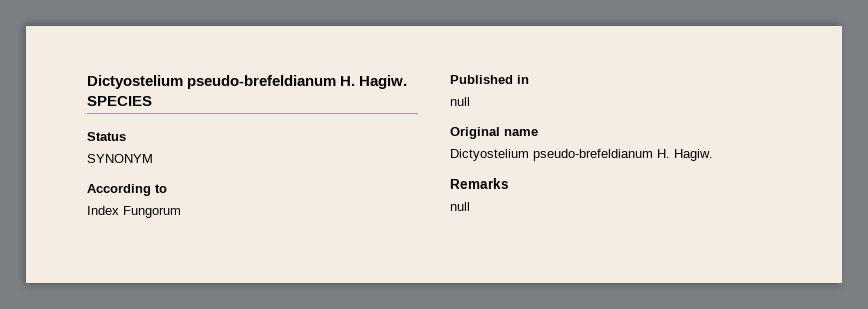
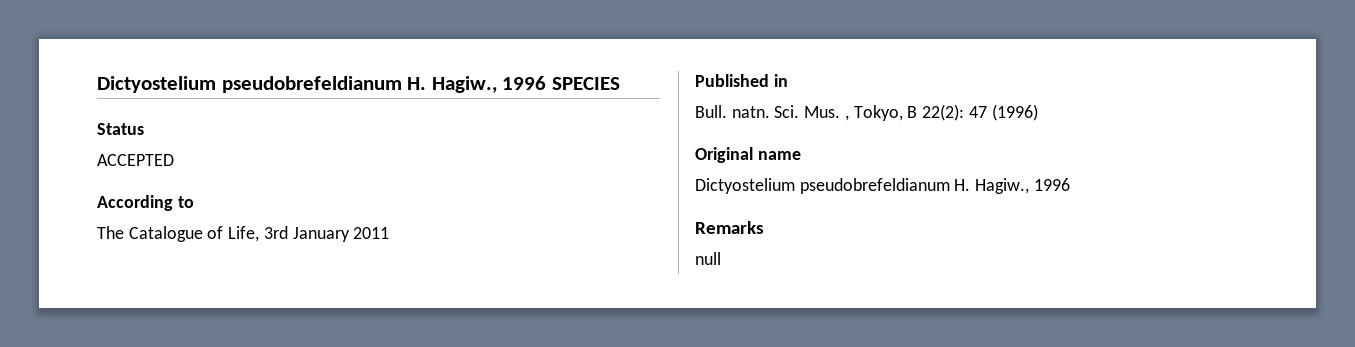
[87,75,408,89] Dictyostelium pseudo-brefeldianum H. Hagiw. -> [97,76,547,93] Dictyostelium pseudobrefeldianum H. Hagiw., 1996
[87,154,153,163] SYNONYM -> [97,154,174,166] ACCEPTED
[87,206,181,218] [450,75,529,84] [450,97,470,106] Index Fungorum // Published in // null -> [97,226,390,242] [695,74,788,87] [695,104,1038,121] The Catalogue of Life, 3rd January 2011 // Published in // Bull. natn. Sci. Mus. , Tokyo, B 22(2): 47 (1996)
[533,149,713,161] pseudo-brefeldianum H. Hagiw. -> [799,178,1070,194] pseudobrefeldianum H. Hagiw., 1996

